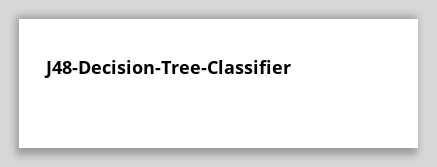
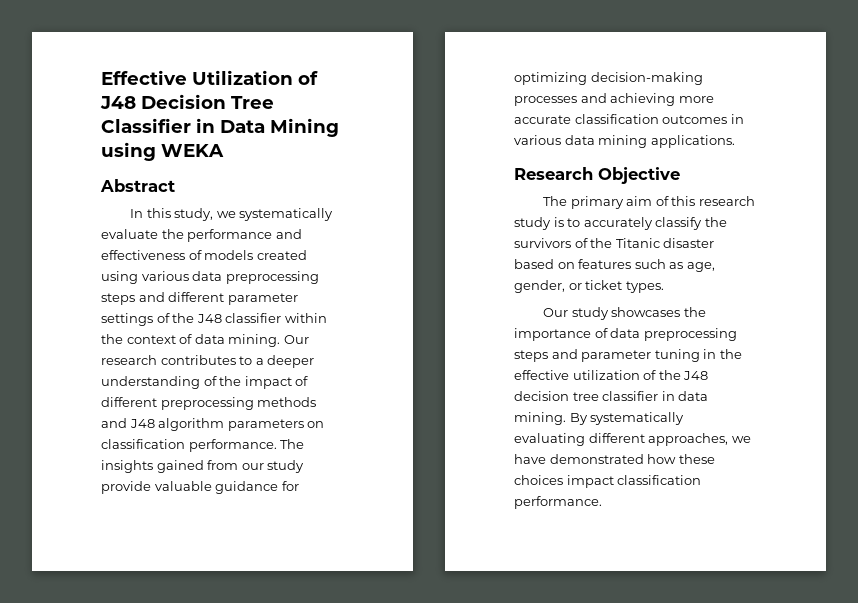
[44,60,291,78] J48-Decision-Tree-Classifier -> [101,70,318,85] [100,94,274,109] [101,118,339,137] [101,142,224,161] [100,179,175,192] [130,208,334,221] [101,229,302,242] [101,250,307,260] [101,271,319,284] [101,292,298,305] [101,313,327,326] [101,334,309,347] [101,355,315,368] [101,376,309,389] [101,397,317,410] [101,418,325,431] [101,439,305,452] [101,460,305,473] [101,481,299,494] [514,72,703,85] [514,93,714,106] [514,114,744,124] [514,135,735,148] [514,167,680,184] [543,196,755,209] [514,217,727,230] [514,238,715,248] [514,259,715,272] [514,280,664,293] [543,307,706,320] [514,328,737,341] [514,349,742,362] [514,370,709,380] [514,391,709,401] [514,412,685,425] [514,433,751,446] [514,454,715,464] [514,475,702,488] [514,496,602,509] Effective Utilization of J48 Decision Tree Classifier in Data Mining using WEKA // Abstract // In this study, we systematically evaluate the performance and effectiveness of models created using various data preprocessing steps and different parameter settings of the J48 classifier within the context of data mining. Our research contributes to a deeper understanding of the impact of different preprocessing methods and J48 algorithm parameters on classification performance. The insights gained from our study provide valuable guidance for optimizing decision-making processes and achieving more accurate classification outcomes in various data mining applications. // Research Objective // The primary aim of this research study is to accurately classify the survivors of the Titanic disaster based on features such as age, gender, or ticket types. // Our study showcases the importance of data preprocessing steps and parameter tuning in the effective utilization of the J48 decision tree classifier in data mining. By systematically evaluating different approaches, we have demonstrated how these choices impact classification performance.

